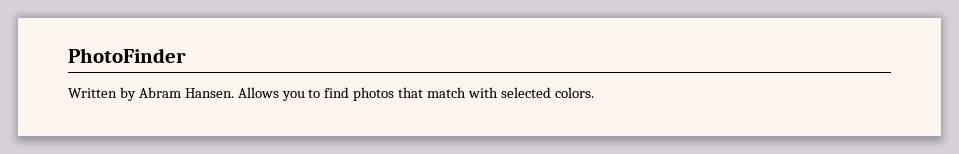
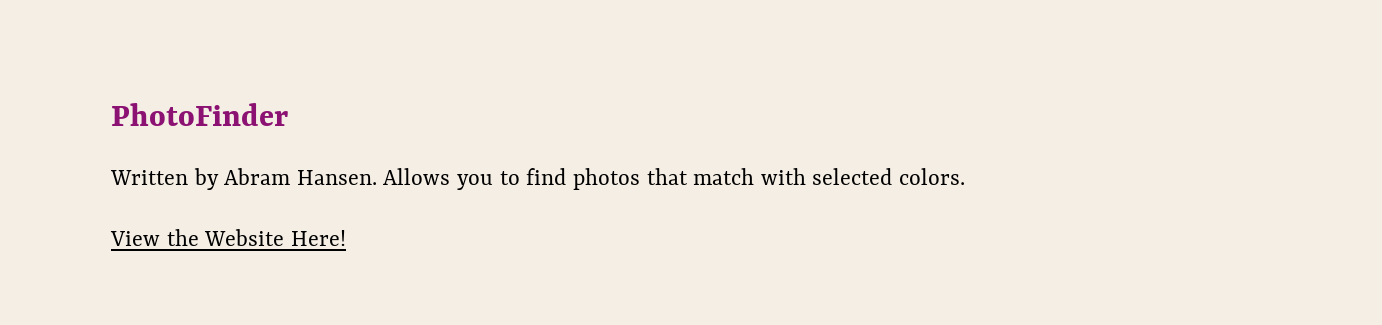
(594, 92) none -> [110,229,346,246] // View the Website Here!

